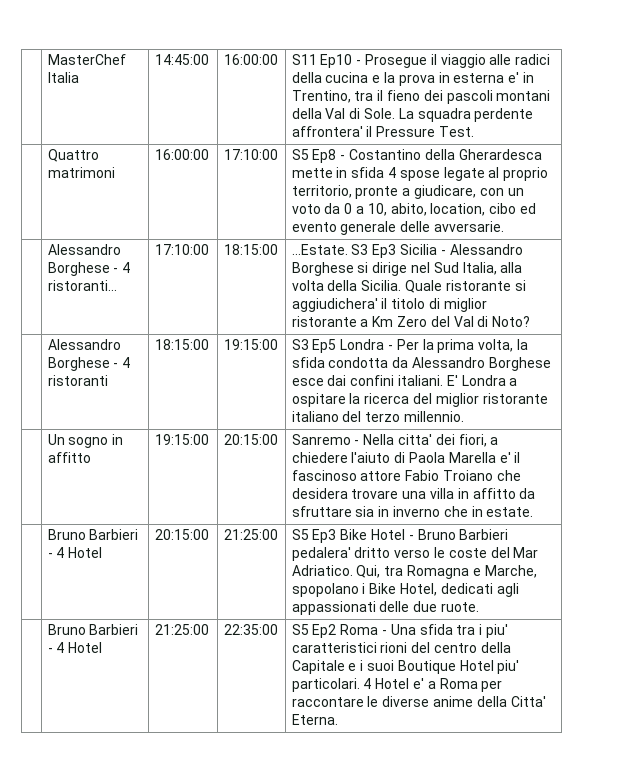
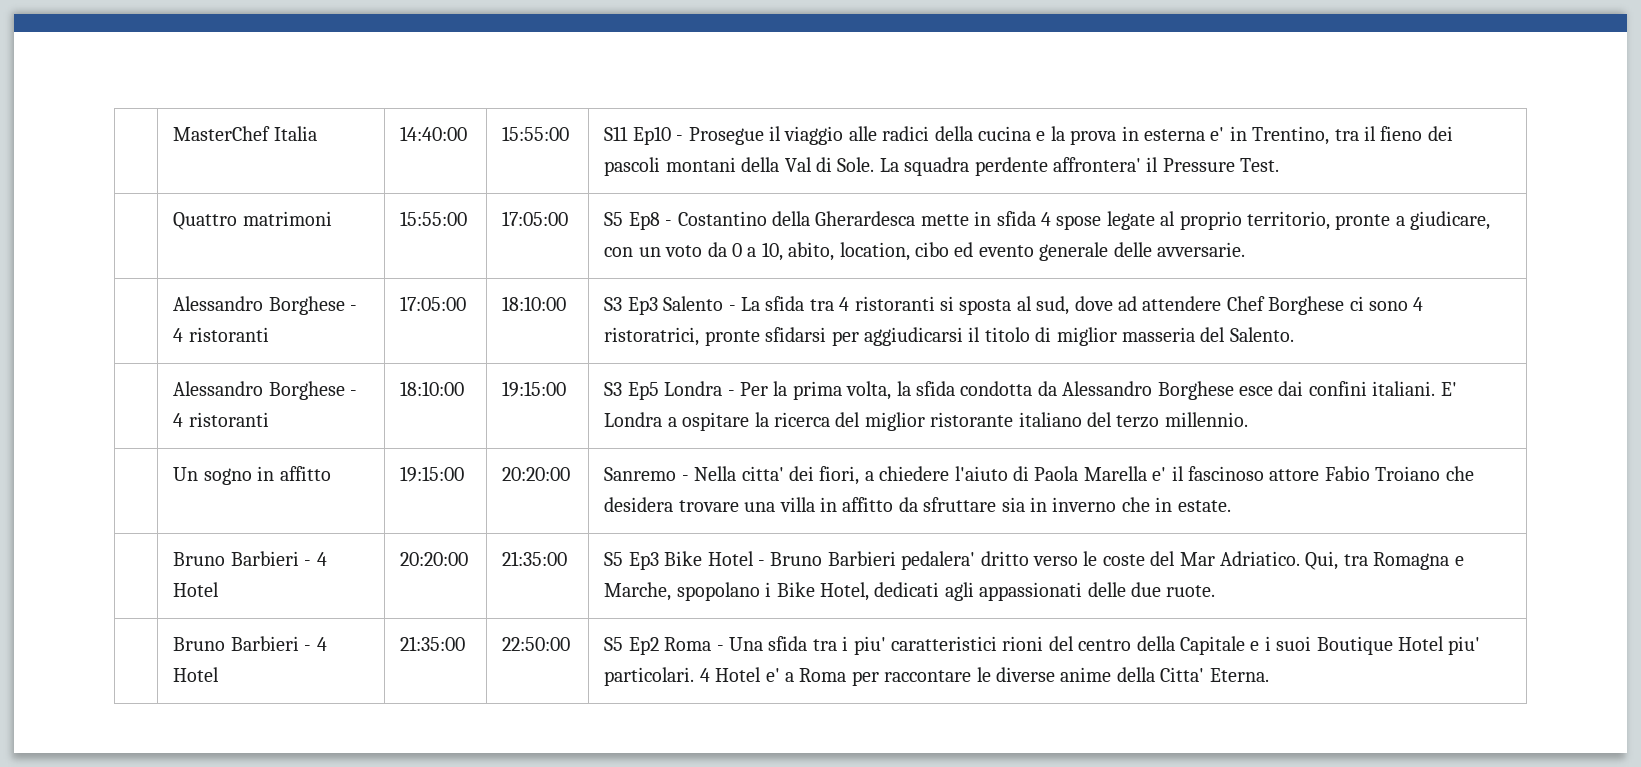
[154,54,209,65] [223,54,278,65] 14:45:00 | 16:00:00 -> [400,126,468,141] [502,126,570,141] 14:40:00 | 15:55:00
[154,149,209,160] [223,149,278,160] 16:00:00 | 17:10:00 -> [400,211,468,226] [502,211,569,226] 15:55:00 | 17:05:00
[47,280,117,291] [154,244,209,255] [223,244,278,255] [291,244,523,258] [291,262,523,276] [291,280,526,293] [291,298,487,312] [291,316,531,327] [47,339,121,350] [47,357,131,371] [47,375,108,386] [154,339,209,350] ristoranti... | 17:10:00 | 18:15:00 | ...Estate. S3 Ep3 Sicilia - Alessandro Borghese si dirige nel Sud Italia, alla volta della Sicilia. Quale ristorante si aggiudichera' il titolo di miglior ristorante a Km Zero del Val di Noto? // | Alessandro Borghese - 4 ristoranti | 18:15:00 -> [188,327,269,342] [400,296,467,311] [502,296,567,311] [604,296,1424,315] [604,327,1294,346] [173,381,358,400] [173,412,269,427] [400,381,465,396] ristoranti | 17:05:00 | 18:10:00 | S3 Ep3 Salento - La sfida tra 4 ristoranti si sposta al sud, dove ad attendere Chef Borghese ci sono 4 ristoratrici, pronte sfidarsi per aggiudicarsi il titolo di miglior masseria del Salento. // | Alessandro Borghese - 4 ristoranti | 18:10:00
[223,434,278,445] 20:15:00 -> [502,467,571,481] 20:20:00
[154,529,209,540] [223,529,278,540] 20:15:00 | 21:25:00 -> [400,552,469,566] [502,551,568,566] 20:20:00 | 21:35:00
[154,624,209,635] [223,624,278,635] 21:25:00 | 22:35:00 -> [400,636,466,651] [502,637,571,651] 21:35:00 | 22:50:00

